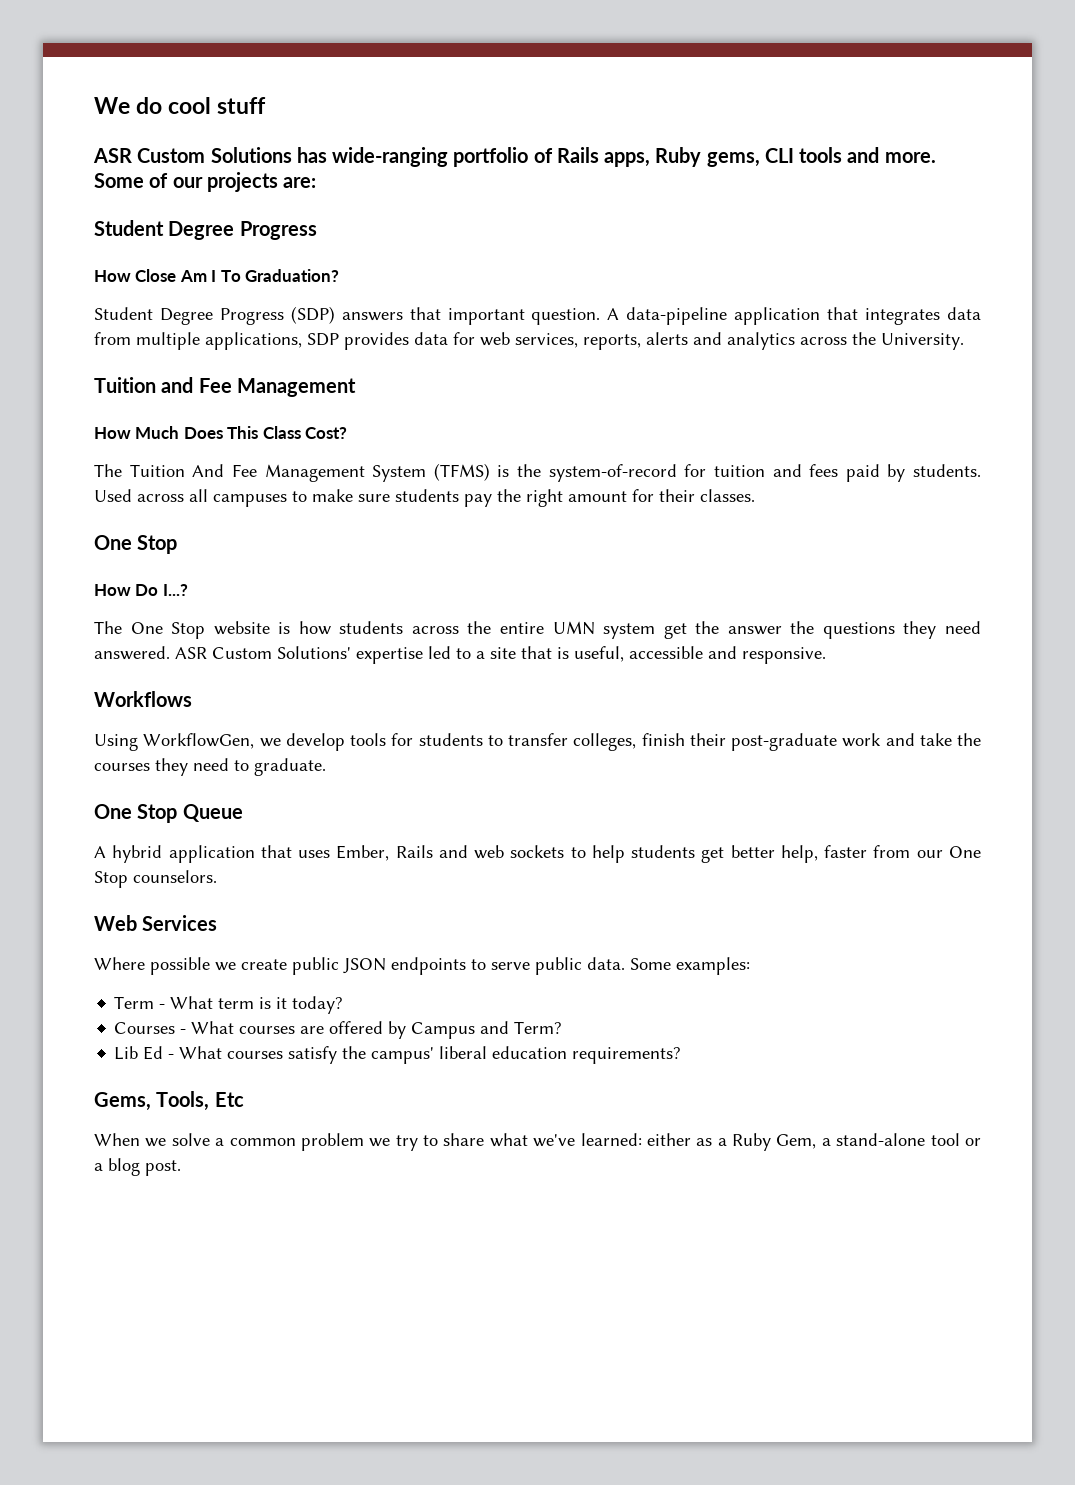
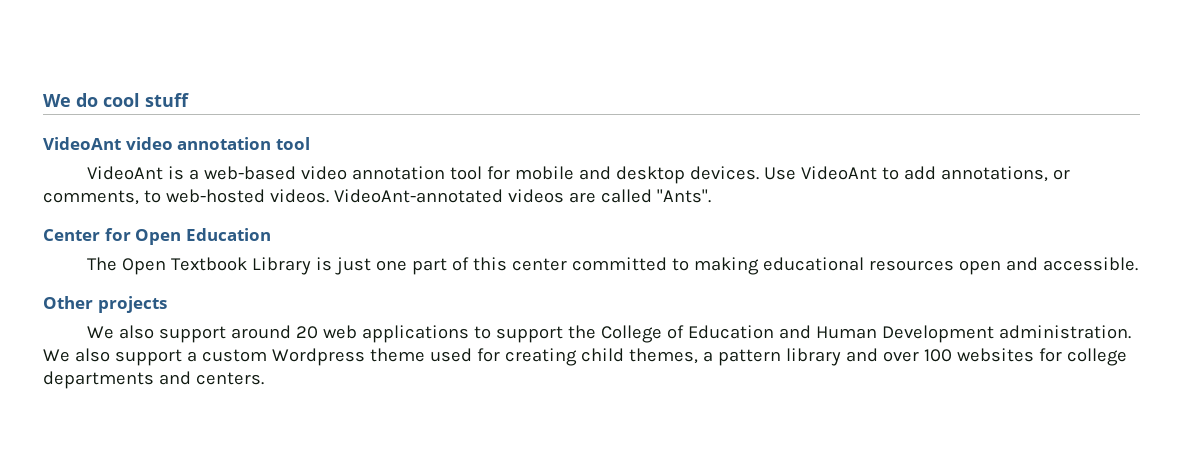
[93,147,936,167] [94,172,317,192] [94,220,317,240] [94,269,340,282] [94,306,981,325] [94,332,964,350] [94,377,356,397] [94,426,348,439] [94,463,981,482] [94,489,755,507] [94,535,178,554] [94,584,188,596] [94,621,981,639] [94,646,826,664] [94,691,192,707] [94,733,981,751] [94,758,326,776] [94,804,243,823] [94,845,982,863] [94,870,217,888] [94,915,218,931] [94,957,750,975] [114,996,344,1014] [114,1021,563,1039] [114,1046,682,1064] [94,1091,244,1111] [94,1133,982,1151] [94,1158,181,1176] ASR Custom Solutions has wide-ranging portfolio of Rails apps, Ruby gems, CLI tools and more. Some of our projects are: // Student Degree Progress // How Close Am I To Graduation? // Student Degree Progress (SDP) answers that important question. A data-pipeline application that integrates data from multiple applications, SDP provides data for web services, reports, alerts and analytics across the University. // Tuition and Fee Management // How Much Does This Class Cost? // The Tuition And Fee Management System (TFMS) is the system-of-record for tuition and fees paid by students. Used across all campuses to make sure students pay the right amount for their classes. // One Stop // How Do I...? // The One Stop website is how students across the entire UMN system get the answer the questions they need answered. ASR Custom Solutions' expertise led to a site that is useful, accessible and responsive. // Workflows // Using WorkflowGen, we develop tools for students to transfer colleges, finish their post-graduate work and take the courses they need to graduate. // One Stop Queue // A hybrid application that uses Ember, Rails and web sockets to help students get better help, faster from our One Stop counselors. // Web Services // Where possible we create public JSON endpoints to serve public data. Some examples: // Term - What term is it today? // Courses - What courses are offered by Campus and Term? // Lib Ed - What courses satisfy the campus' liberal education requirements? // Gems, Tools, Etc // When we solve a common problem we try to share what we've learned: either as a Ruby Gem, a stand-alone tool or a blog post. -> [43,137,310,150] [86,166,1070,184] [43,189,711,205] [43,228,271,245] [86,257,1138,275] [43,296,167,313] [86,325,1131,343] [43,348,1127,366] [43,371,264,389] VideoAnt video annotation tool // VideoAnt is a web-based video annotation tool for mobile and desktop devices. Use VideoAnt to add annotations, or comments, to web-hosted videos. VideoAnt-annotated videos are called "Ants". // Center for Open Education // The Open Textbook Library is just one part of this center committed to making educational resources open and accessible. // Other projects // We also support around 20 web applications to support the College of Education and Human Development administration. We also support a custom Wordpress theme used for creating child themes, a pattern library and over 100 websites for college departments and centers.

